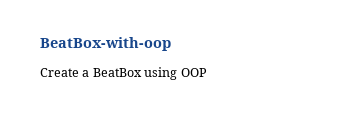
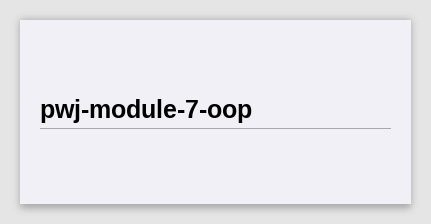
[40,37,171,51] [40,67,207,80] BeatBox-with-oop // Create a BeatBox using OOP -> [40,99,252,123] pwj-module-7-oop

